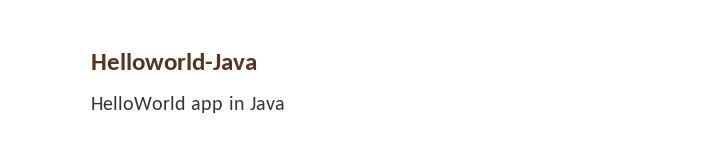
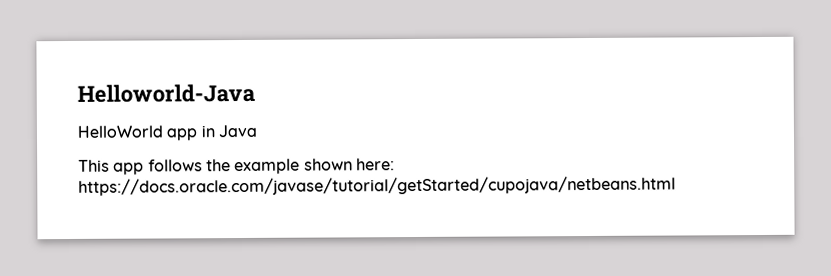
(286, 103) none -> [78,158,395,175] [78,175,676,196] // This app follows the example shown here: https://docs.oracle.com/javase/tutorial/getStarted/cupojava/netbeans.html

